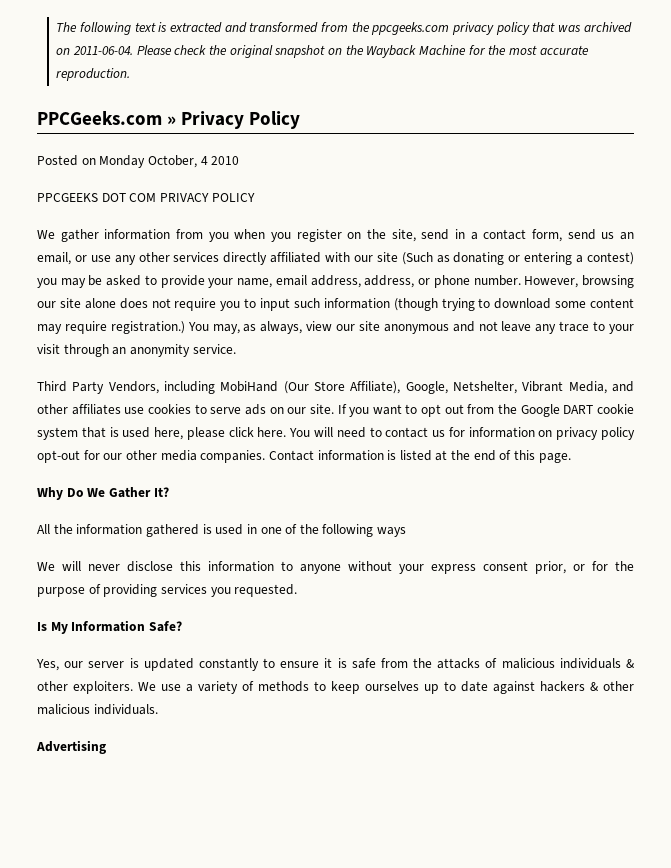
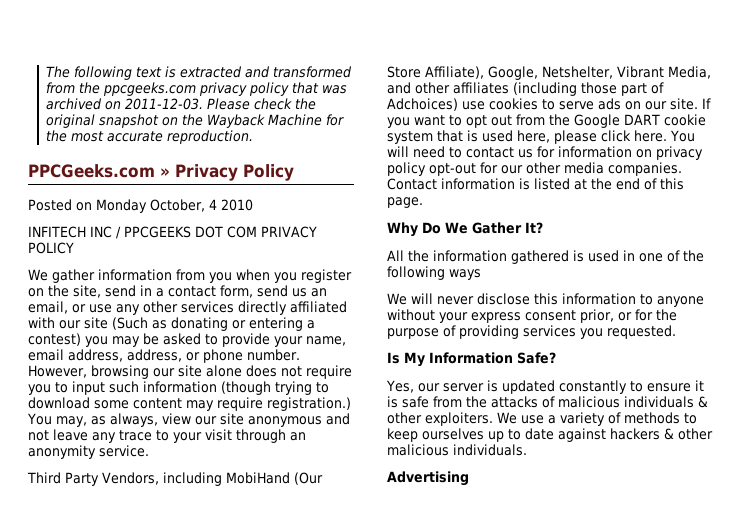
[73,46,134,55] 2011-06-04. -> [125,98,204,110] 2011-12-03.
(240, 160) none -> [28,226,121,239] INFITECH INC /
(121, 409) none -> [513,82,664,96] [387,98,458,111] (including those part of Adchoices)

